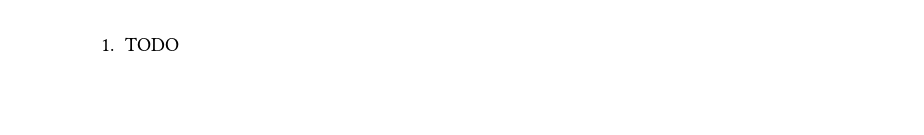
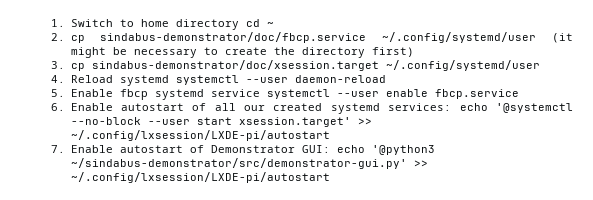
[124,37,179,51] TODO -> [70,19,274,30] [51,32,573,43] [70,47,414,58] [51,60,540,71] [51,75,386,86] [51,89,519,100] [51,103,574,114] [70,117,372,127] [70,130,330,141] [51,145,435,155] [70,158,428,169] [70,172,330,183] Switch to home directory cd ~ // 2. cp sindabus-demonstrator/doc/fbcp.service ~/.config/systemd/user (it might be necessary to create the directory first) // 3. cp sindabus-demonstrator/doc/xsession.target ~/.config/systemd/user // 4. Reload systemd systemctl --user daemon-reload // 5. Enable fbcp systemd service systemctl --user enable fbcp.service // 6. Enable autostart of all our created systemd services: echo '@systemctl --no-block --user start xsession.target' >> ~/.config/lxsession/LXDE-pi/autostart // 7. Enable autostart of Demonstrator GUI: echo '@python3 ~/sindabus-demonstrator/src/demonstrator-gui.py' >> ~/.config/lxsession/LXDE-pi/autostart

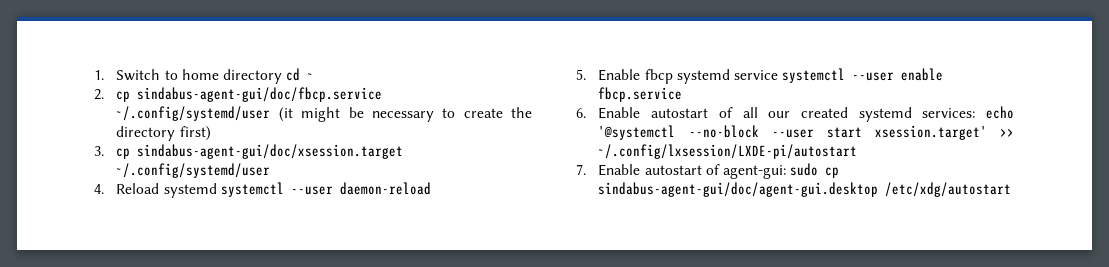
[100,32,367,43] sindabus-demonstrator/doc/fbcp.service -> [137,87,383,102] sindabus-agent-gui/doc/fbcp.service
[91,60,379,71] sindabus-demonstrator/doc/xsession.target -> [137,144,404,159] sindabus-agent-gui/doc/xsession.target
[210,145,435,155] [70,158,428,169] [70,172,330,183] Demonstrator GUI: echo '@python3 ~/sindabus-demonstrator/src/demonstrator-gui.py' >> ~/.config/lxsession/LXDE-pi/autostart -> [722,163,840,179] [598,182,1012,197] agent-gui: sudo cp sindabus-agent-gui/doc/agent-gui.desktop /etc/xdg/autostart

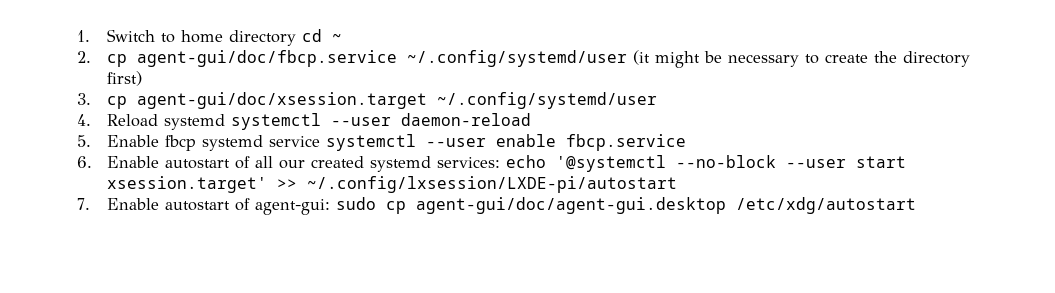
[137,87,383,102] sindabus-agent-gui/doc/fbcp.service -> [137,50,398,67] agent-gui/doc/fbcp.service
[137,144,404,159] sindabus-agent-gui/doc/xsession.target -> [137,92,428,109] agent-gui/doc/xsession.target
[598,182,879,197] sindabus-agent-gui/doc/agent-gui.desktop -> [416,197,727,214] agent-gui/doc/agent-gui.desktop

